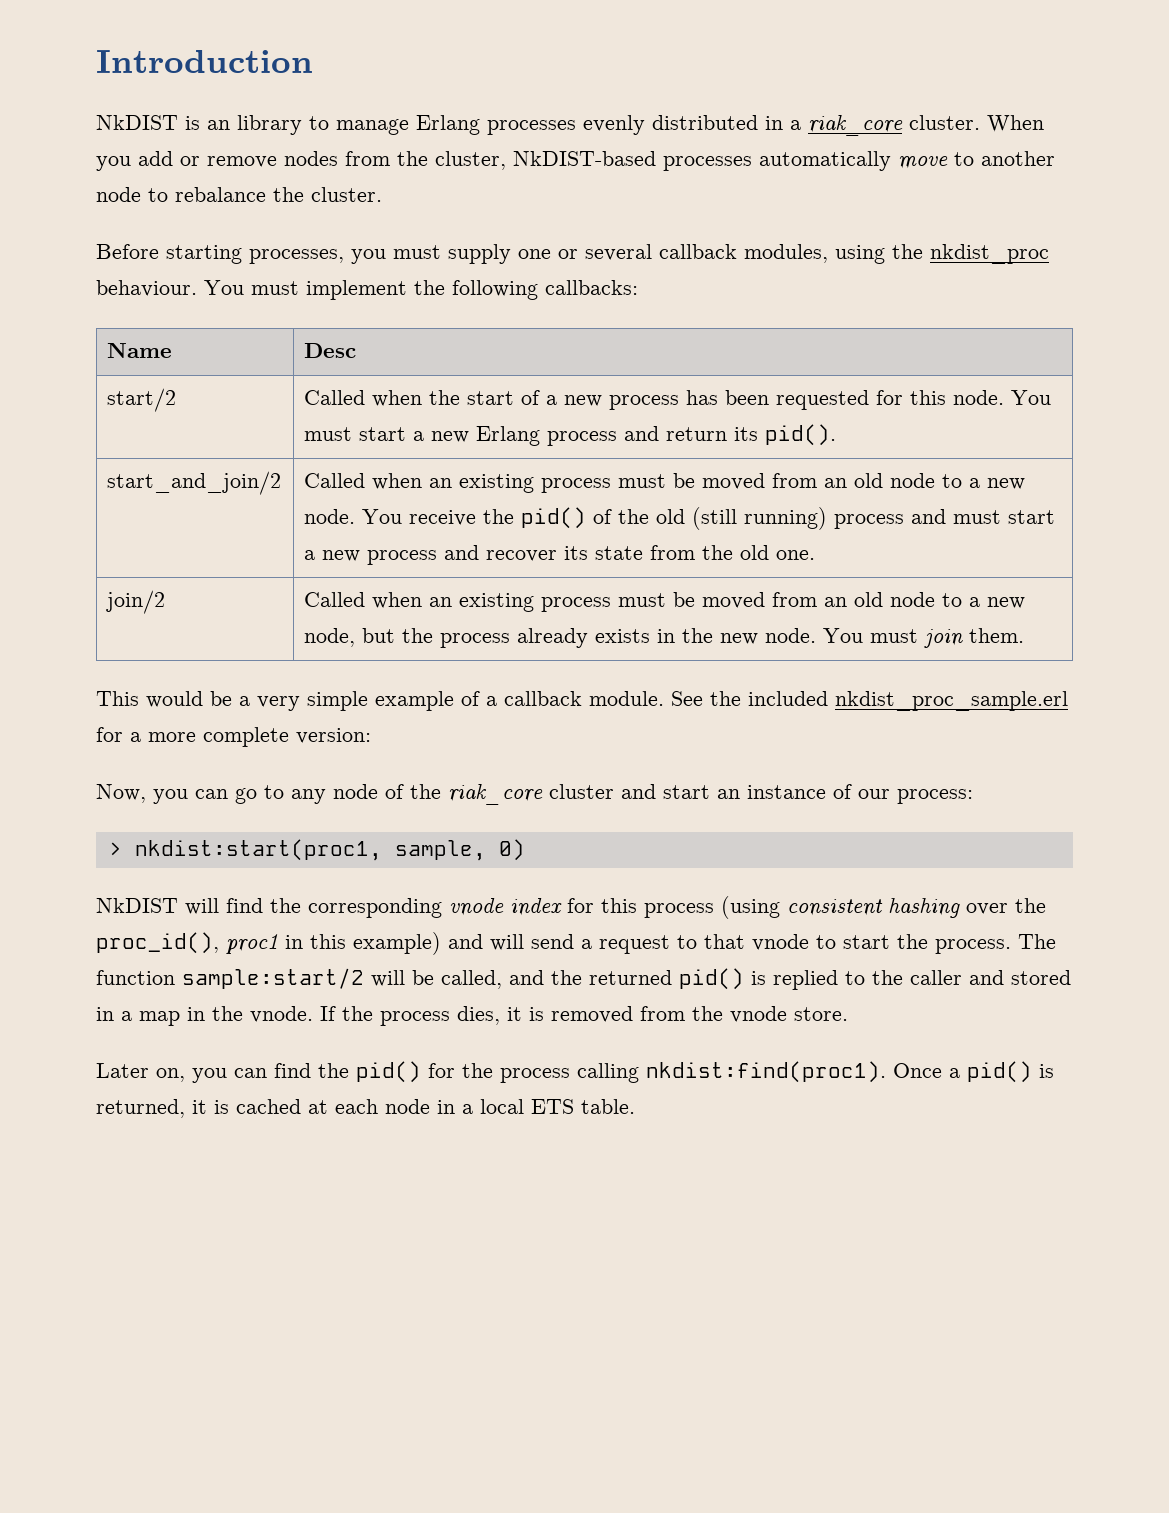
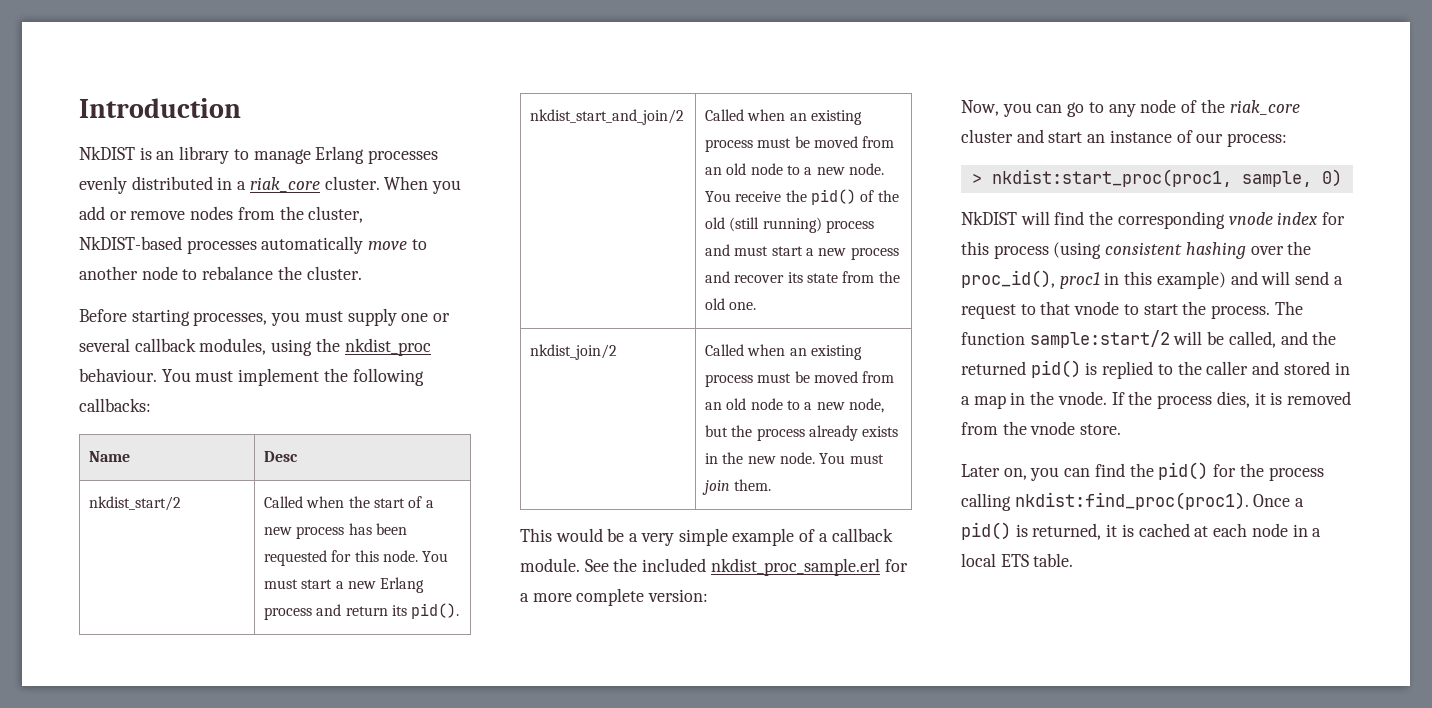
[107,388,177,412] start/2 -> [89,496,182,511] nkdist_start/2
[107,471,282,495] start_and_join/2 -> [530,109,685,125] nkdist_start_and_join/2
[106,590,166,614] join/2 -> [530,344,618,360] nkdist_join/2
[134,839,382,861] nkdist:start(proc1, -> [991,169,1232,187] nkdist:start_proc(proc1,
[646,1061,886,1083] nkdist:find(proc1). -> [1014,492,1249,510] nkdist:find_proc(proc1).

